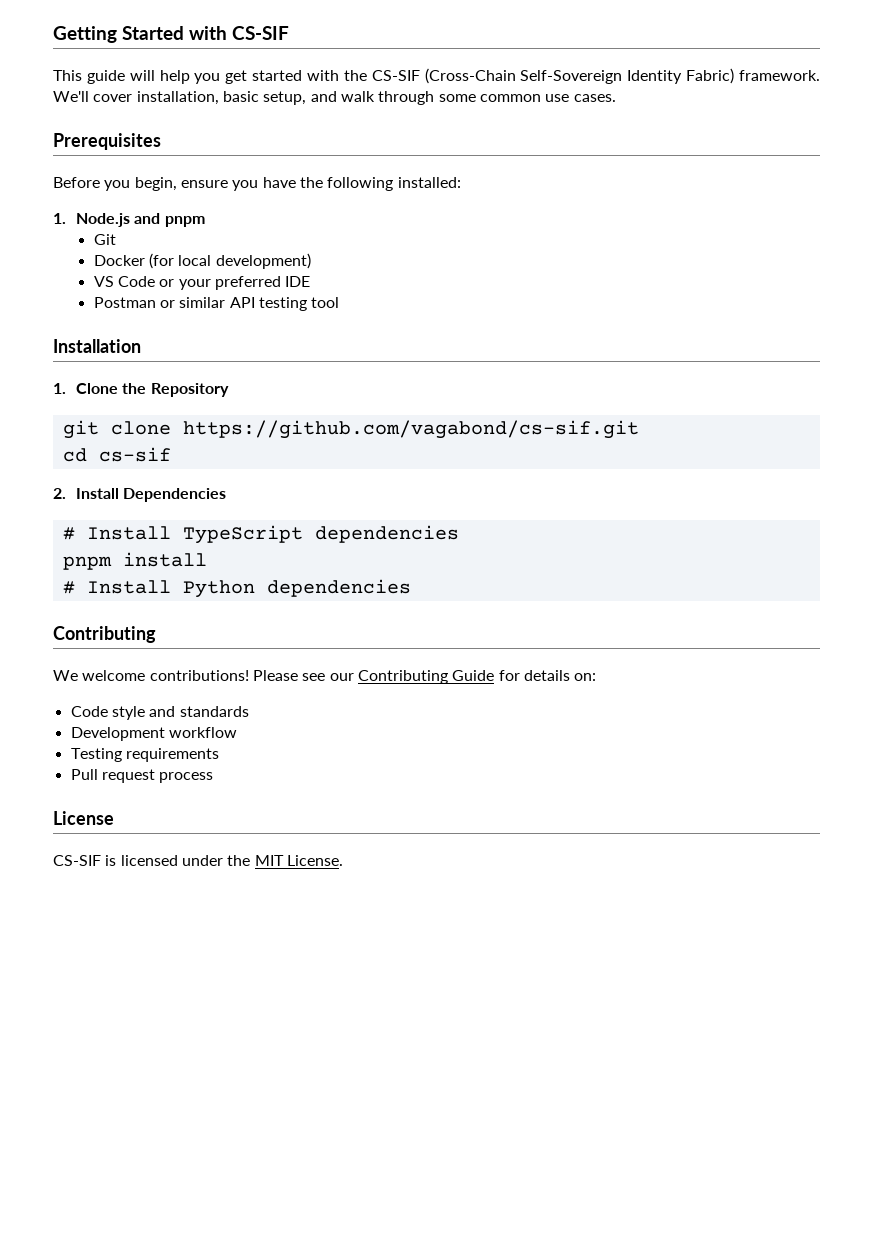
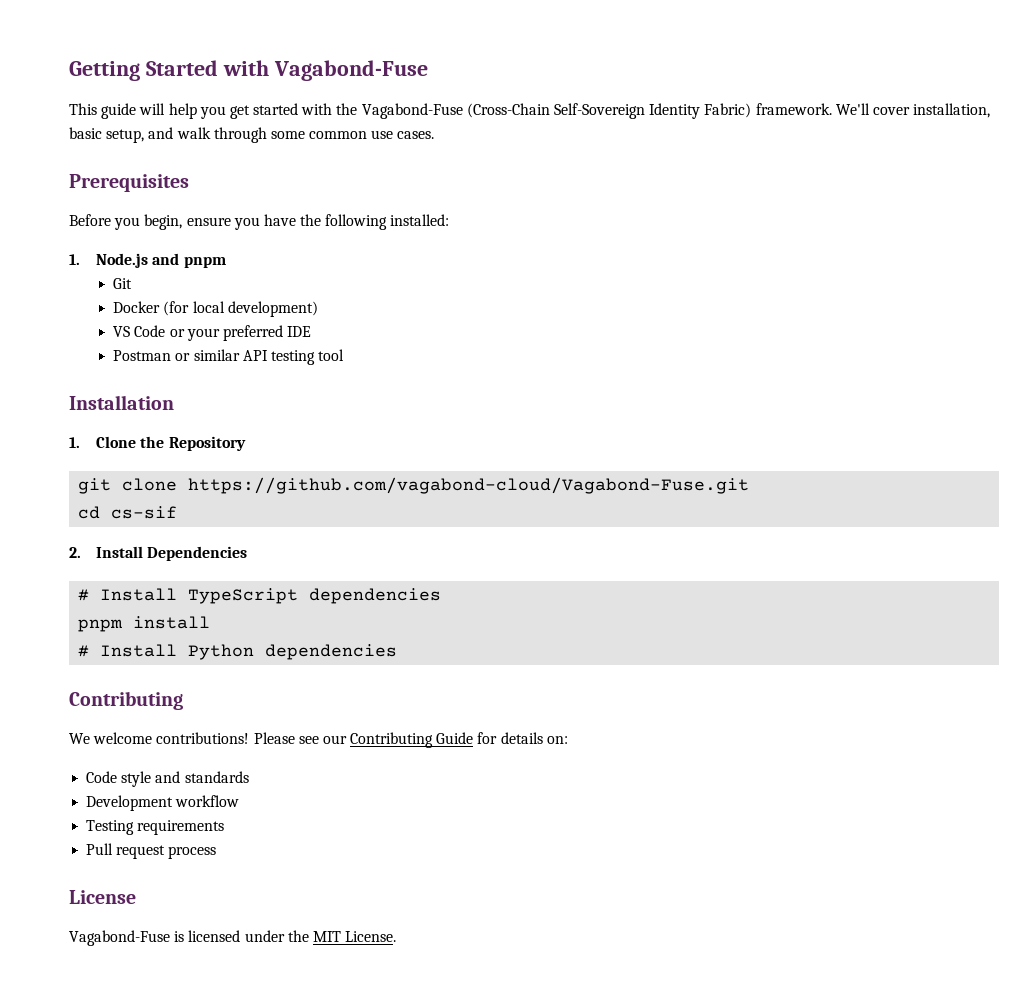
[232,26,289,40] CS-SIF -> [273,60,428,81] Vagabond-Fuse
[371,70,420,81] CS-SIF -> [361,103,463,119] Vagabond-Fuse
[182,420,639,439] https://github.com/vagabond/cs-sif.git -> [188,477,750,494] https://github.com/vagabond-cloud/Vagabond-Fuse.git
[53,855,101,866] CS-SIF -> [69,930,170,946] Vagabond-Fuse

